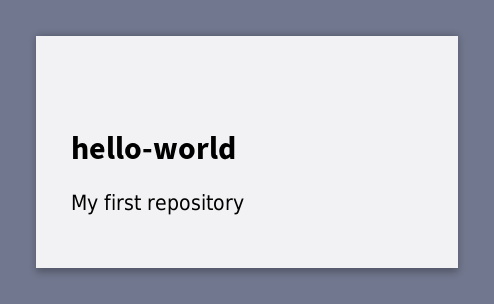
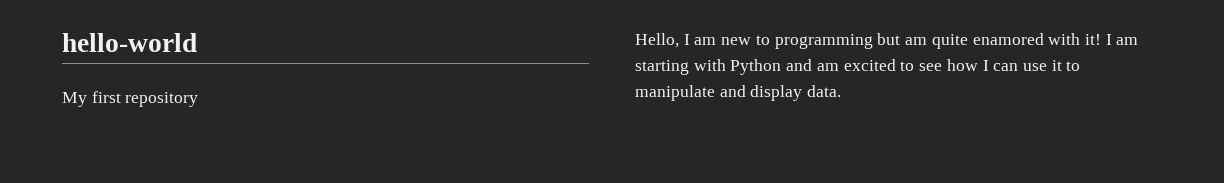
(244, 204) none -> [635,33,1139,49] [635,59,1081,75] [635,85,842,101] // Hello, I am new to programming but am quite enamored with it! I am starting with Python and am excited to see how I can use it to manipulate and display data.

